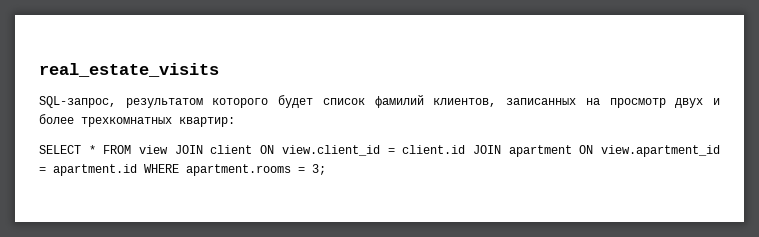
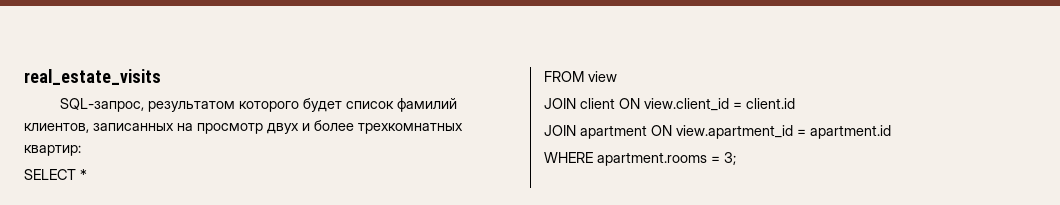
(96, 149) none -> (87, 174) //
(169, 149) none -> (617, 76) //
(466, 149) none -> (795, 103) //
(137, 170) none -> (891, 132) //

